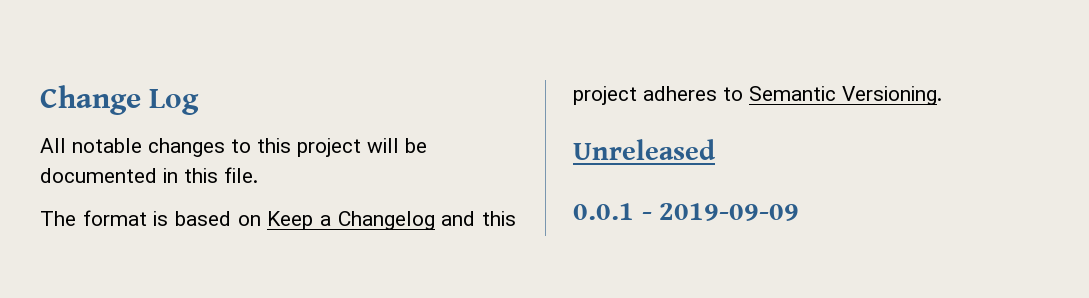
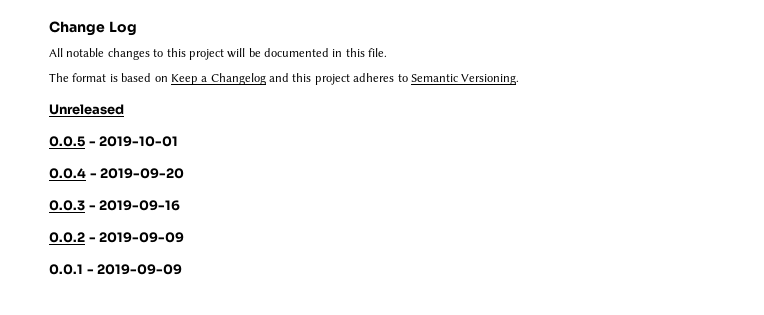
(716, 149) none -> [49,136,179,147] [49,168,185,179] [49,200,181,211] [49,232,185,243] // 0.0.5 - 2019-10-01 // 0.0.4 - 2019-09-20 // 0.0.3 - 2019-09-16 // 0.0.2 - 2019-09-09

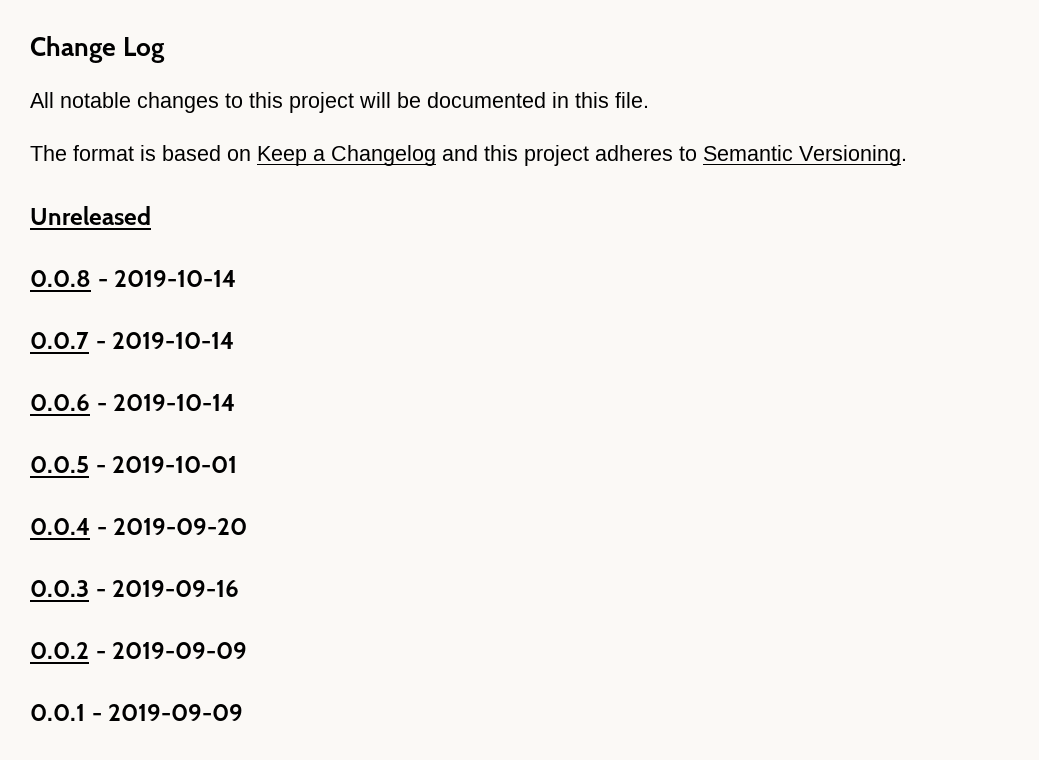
(124, 109) none -> [30,270,237,287] [30,332,235,349] [30,394,236,411] // 0.0.8 - 2019-10-14 // 0.0.7 - 2019-10-14 // 0.0.6 - 2019-10-14

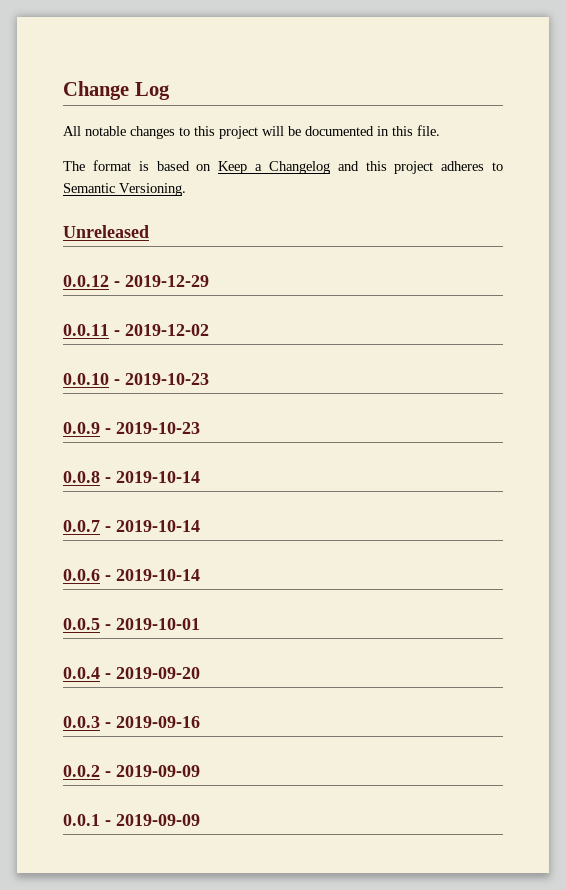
(151, 215) none -> [63,275,209,287] [63,324,209,336] [63,373,209,385] [63,422,200,434] // 0.0.12 - 2019-12-29 // 0.0.11 - 2019-12-02 // 0.0.10 - 2019-10-23 // 0.0.9 - 2019-10-23

